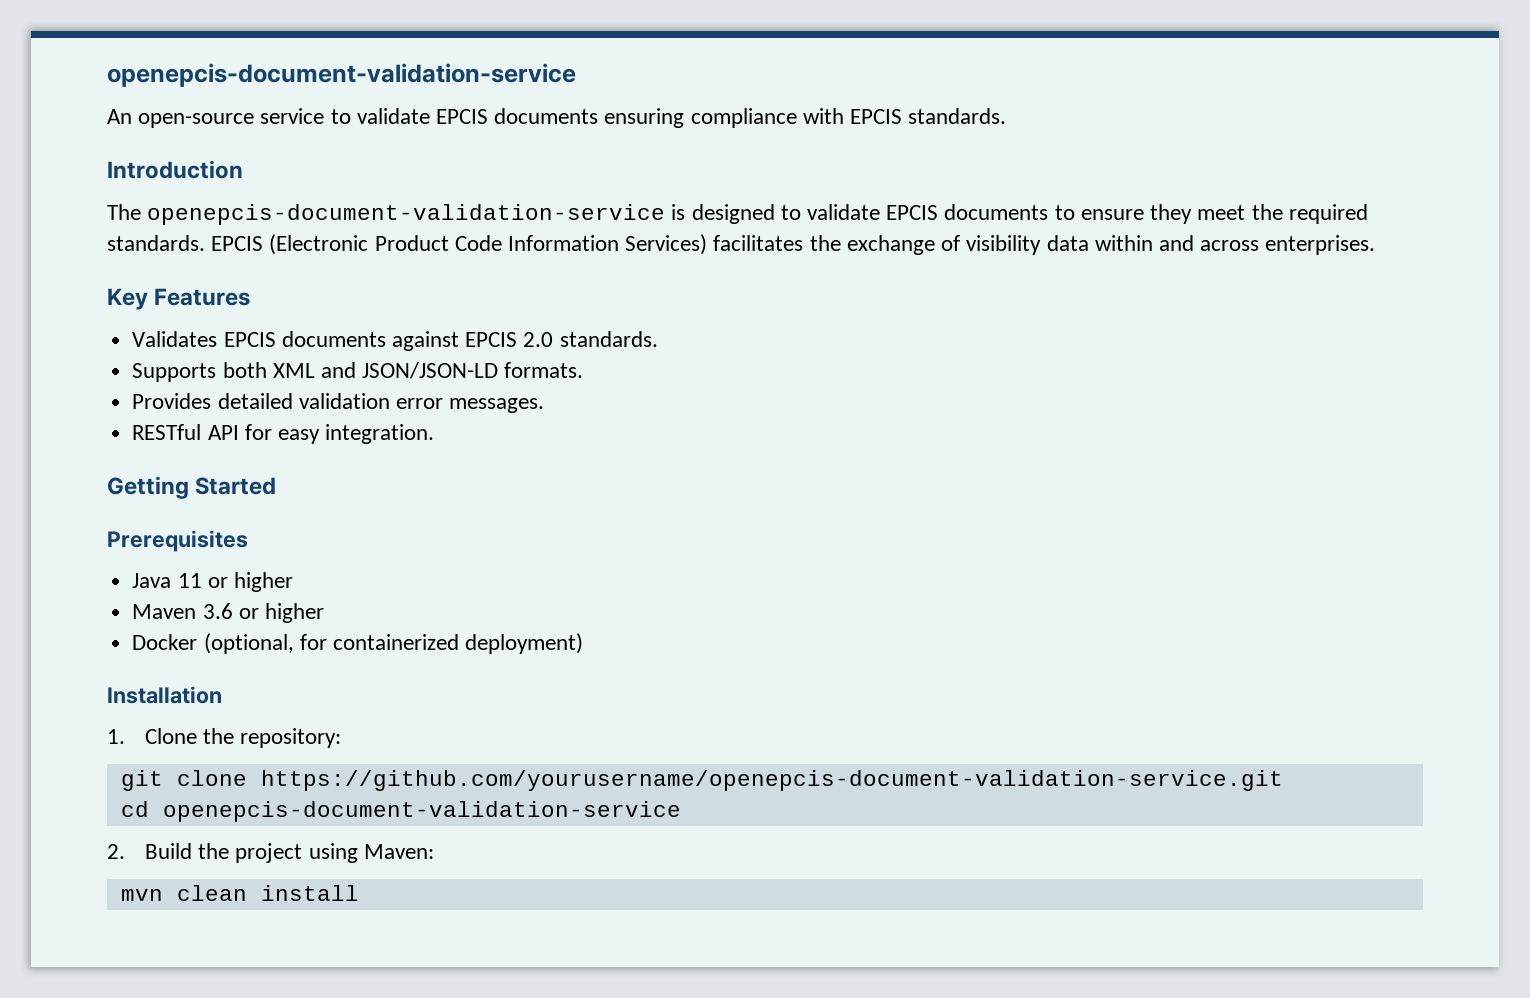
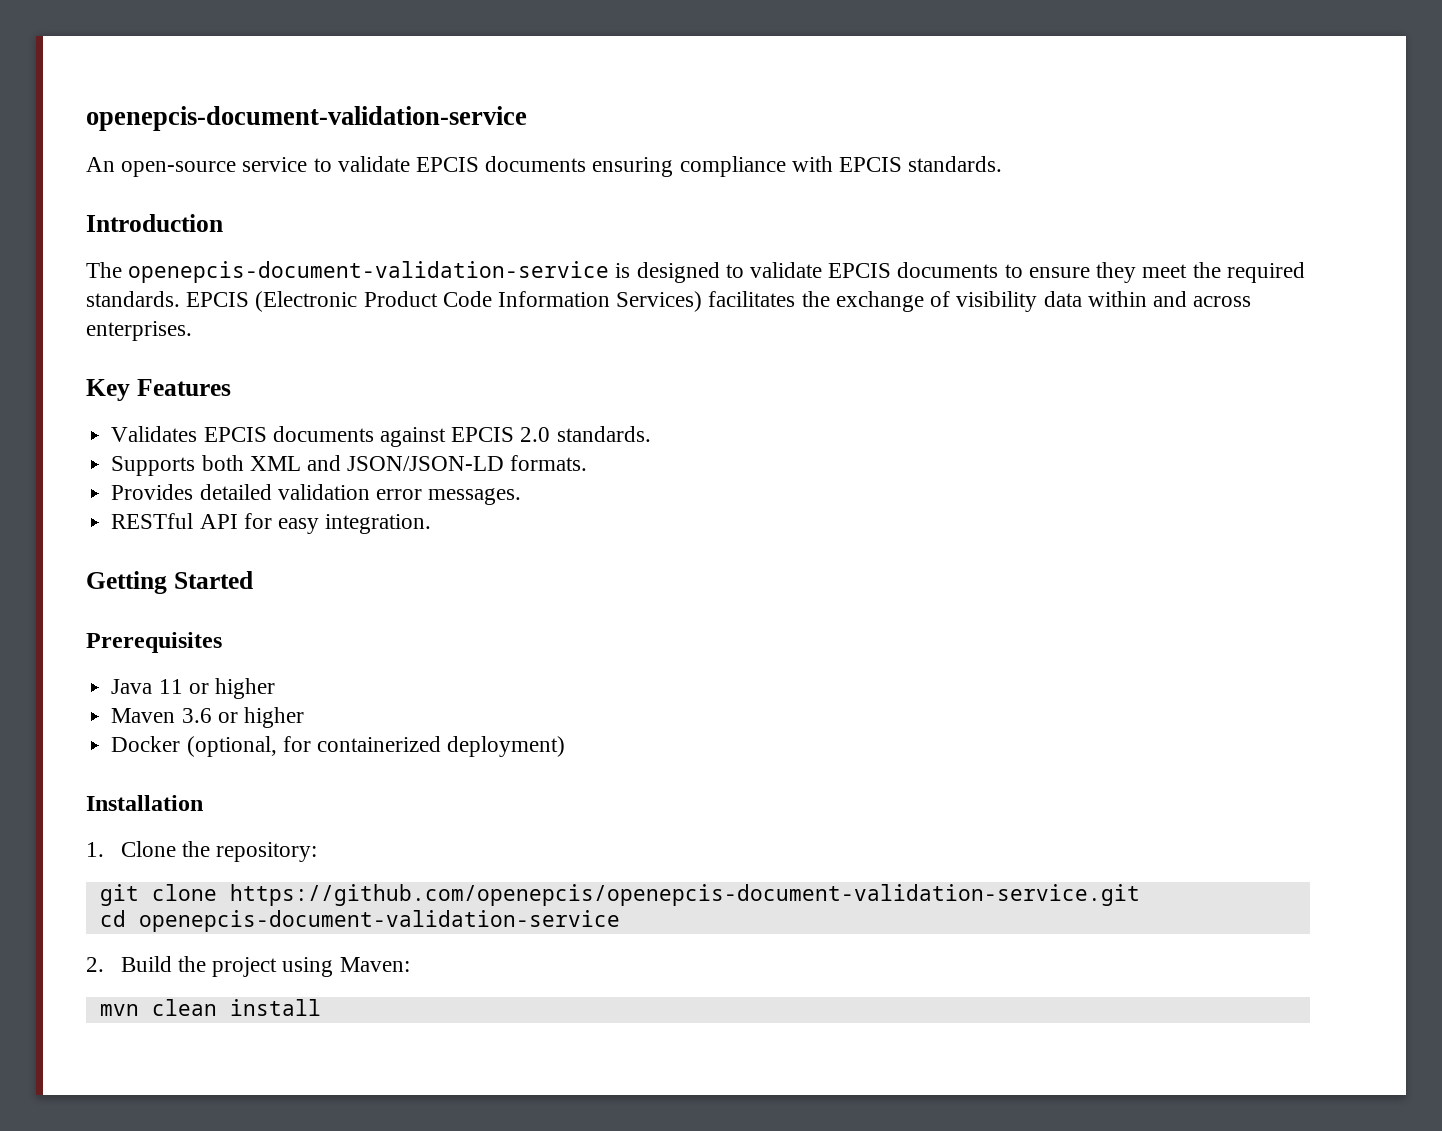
[260,770,1283,791] https://github.com/yourusername/openepcis-document-validation-service.git -> [229,884,1140,906] https://github.com/openepcis/openepcis-document-validation-service.git

